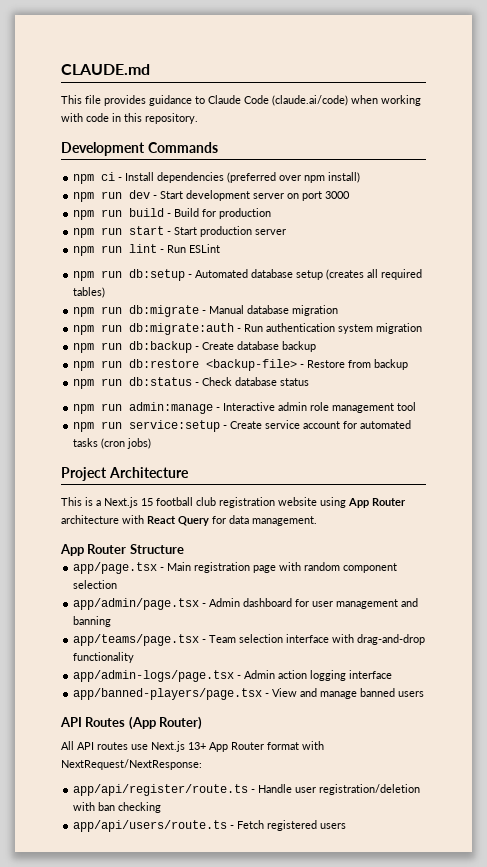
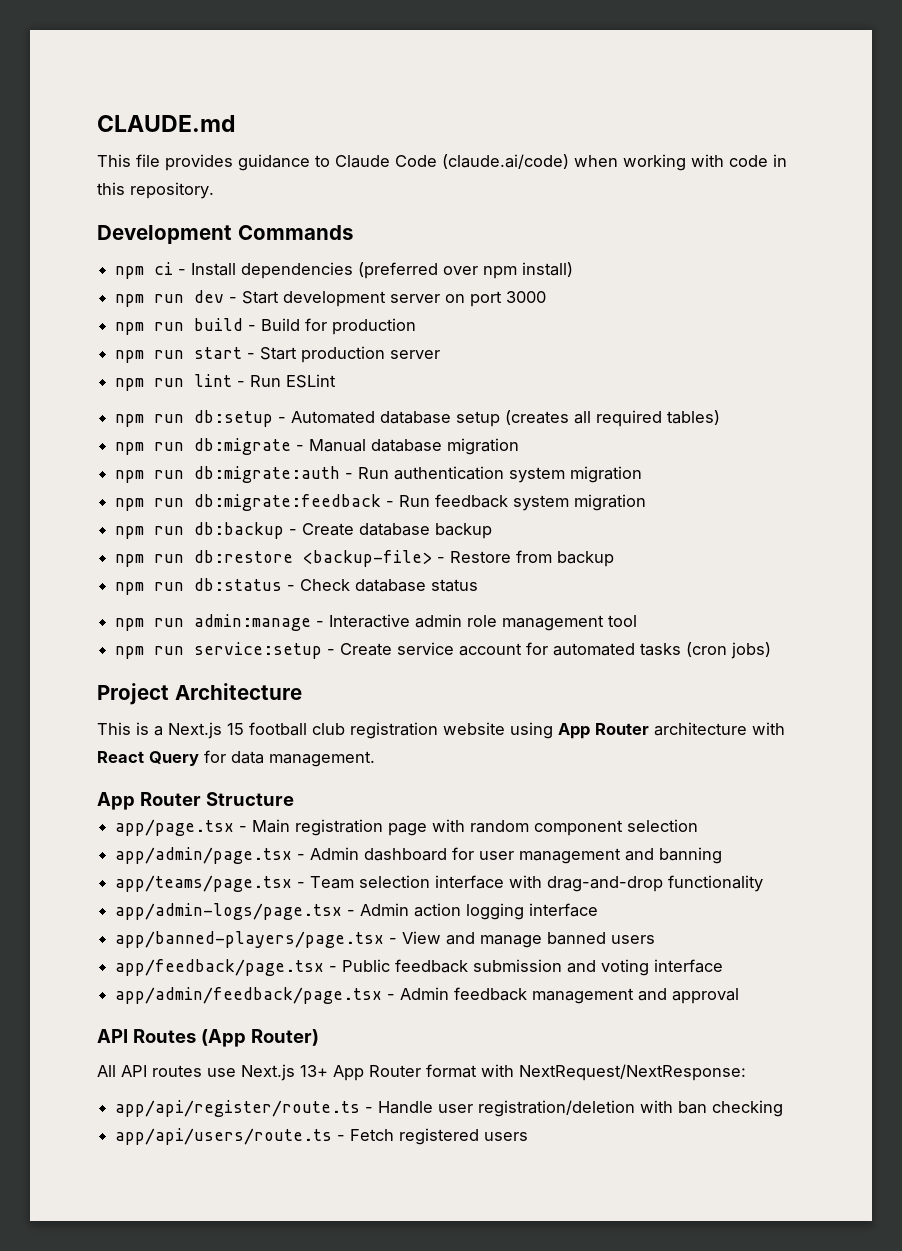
(423, 328) none -> [115,494,647,511] // npm run db:migrate:feedback - Run feedback system migration
(425, 694) none -> [115,959,724,976] [115,987,740,1004] // app/feedback/page.tsx - Public feedback submission and voting interface // app/admin/feedback/page.tsx - Admin feedback management and approval

